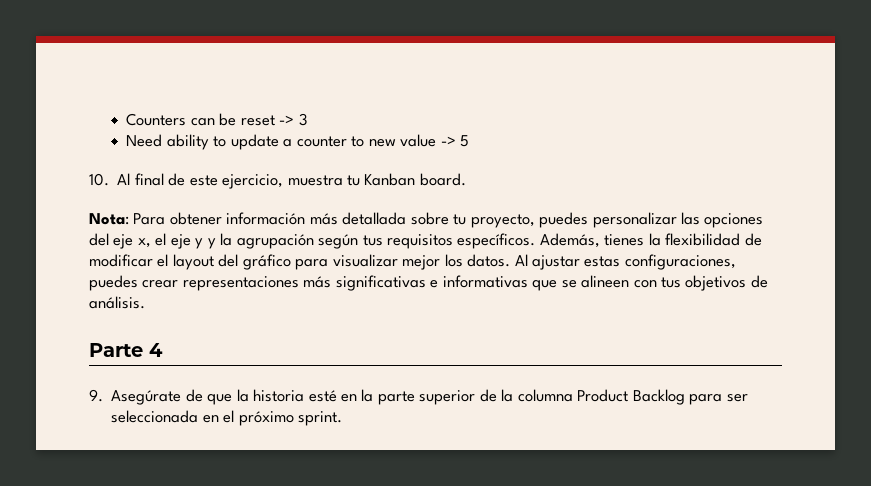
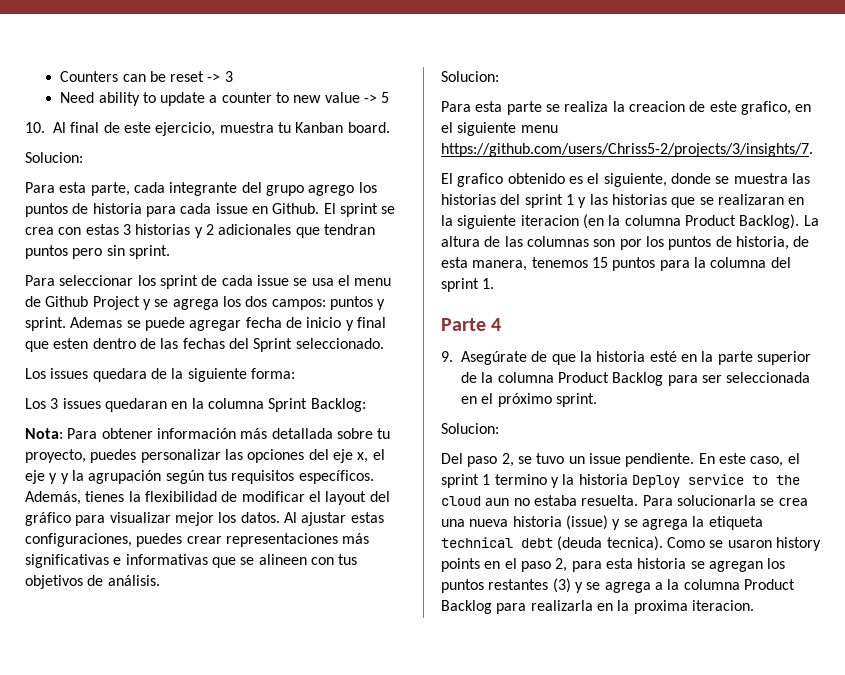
(466, 179) none -> [25,152,83,163] [25,182,377,196] [25,203,396,217] [25,224,375,238] [25,245,170,259] [25,275,392,289] [25,296,386,310] [25,317,386,331] [25,338,384,352] [25,368,295,382] [25,398,366,412] // Solucion: // Para esta parte, cada integrante del grupo agrego los puntos de historia para cada issue en Github. El sprint se crea con estas 3 historias y 2 adicionales que tendran puntos pero sin sprint. // Para seleccionar los sprint de cada issue se usa el menu de Github Project y se agrega los dos campos: puntos y sprint. Ademas se puede agregar fecha de inicio y final que esten dentro de las fechas del Sprint seleccionado. // Los issues quedara de la siguiente forma: // Los 3 issues quedaran en la columna Sprint Backlog:
(145, 302) none -> [441,71,499,82] [441,101,812,115] [441,122,558,136] [441,143,813,157] [441,173,810,187] [441,194,805,208] [441,214,819,229] [441,236,810,250] [441,257,791,271] [441,278,495,292] // Solucion: // Para esta parte se realiza la creacion de este grafico, en el siguiente menu https://github.com/users/Chriss5-2/projects/3/insights/7. // El grafico obtenido es el siguiente, donde se muestra las historias del sprint 1 y las historias que se realizaran en la siguiente iteracion (en la columna Product Backlog). La altura de las columnas son por los puntos de historia, de esta manera, tenemos 15 puntos para la columna del sprint 1.
(343, 418) none -> [441,423,499,434] [441,453,800,467] [441,474,800,488] [441,495,808,506] [441,515,763,530] [441,536,821,551] [441,558,786,572] [441,578,795,593] [441,600,754,614] // Solucion: // Del paso 2, se tuvo un issue pendiente. En este caso, el sprint 1 termino y la historia Deploy service to the cloud aun no estaba resuelta. Para solucionarla se crea una nueva historia (issue) y se agrega la etiqueta technical debt (deuda tecnica). Como se usaron history points en el paso 2, para esta historia se agregan los puntos restantes (3) y se agrega a la columna Product Backlog para realizarla en la proxima iteracion.

